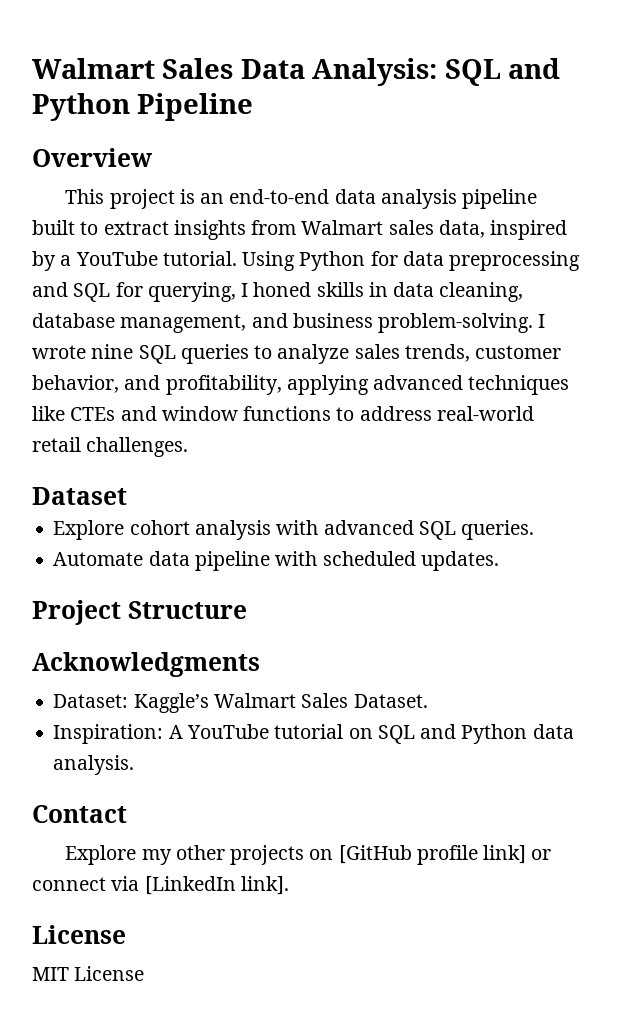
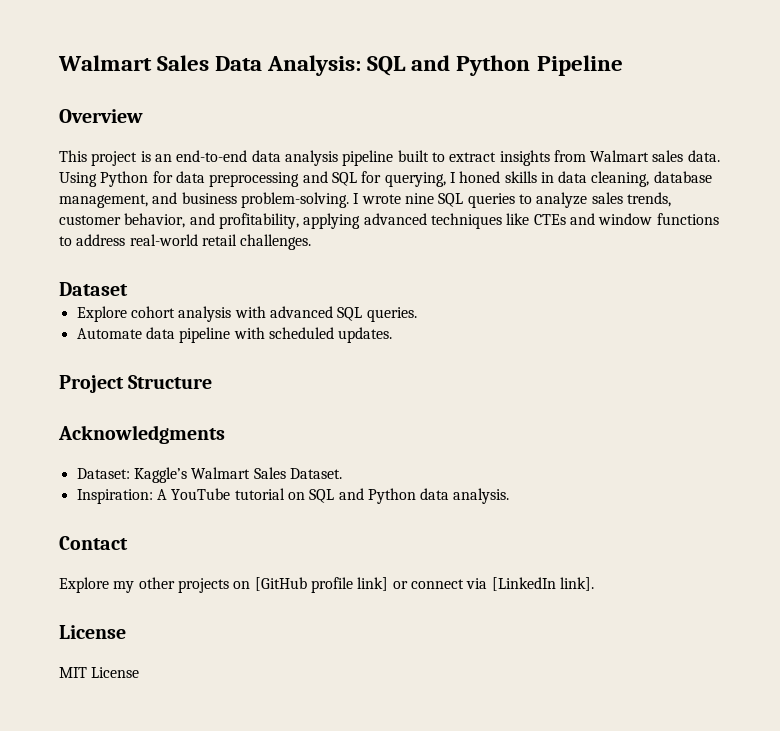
[438,220,568,240] [32,251,237,271] data, inspired by a YouTube tutorial. -> [687,150,720,162] data.

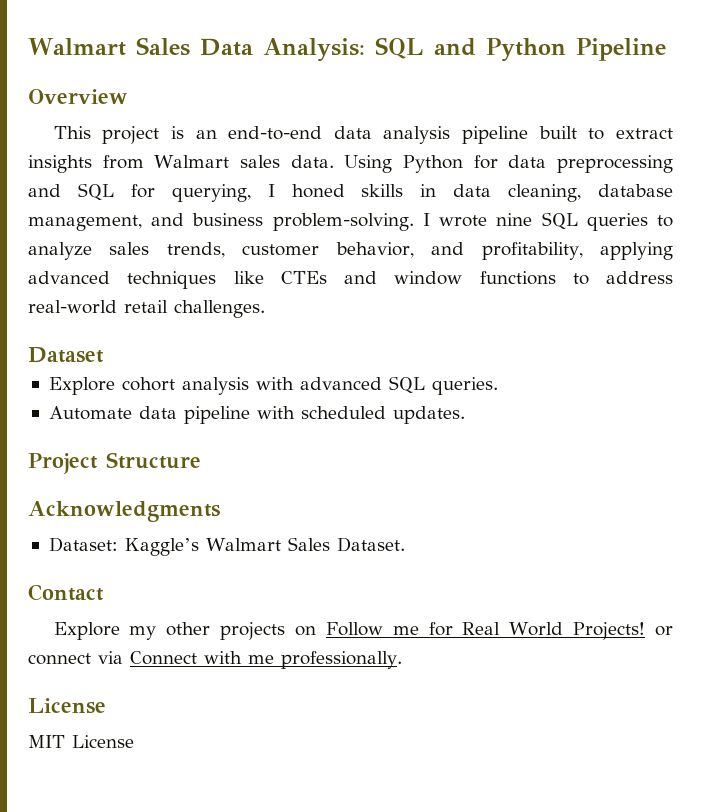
[76,488,510,504] // Inspiration: A YouTube tutorial on SQL and Python data analysis. -> (405, 544) none
[254,577,594,593] [GitHub profile link] or connect via [LinkedIn link]. -> [325,622,673,640] [28,651,402,669] Follow me for Real World Projects! or connect via Connect with me professionally.

